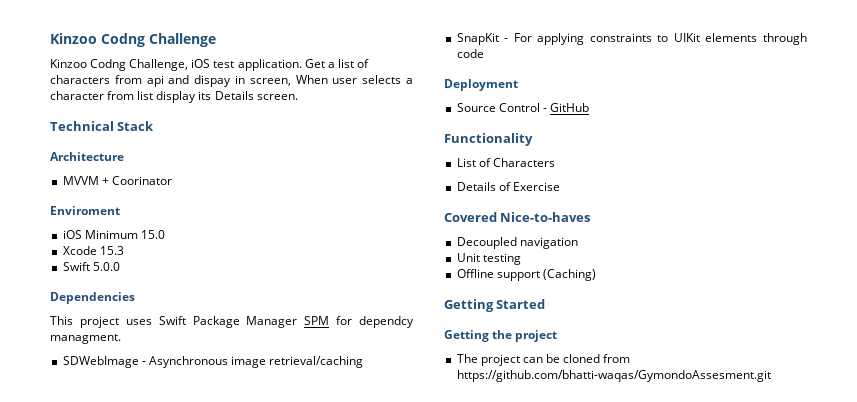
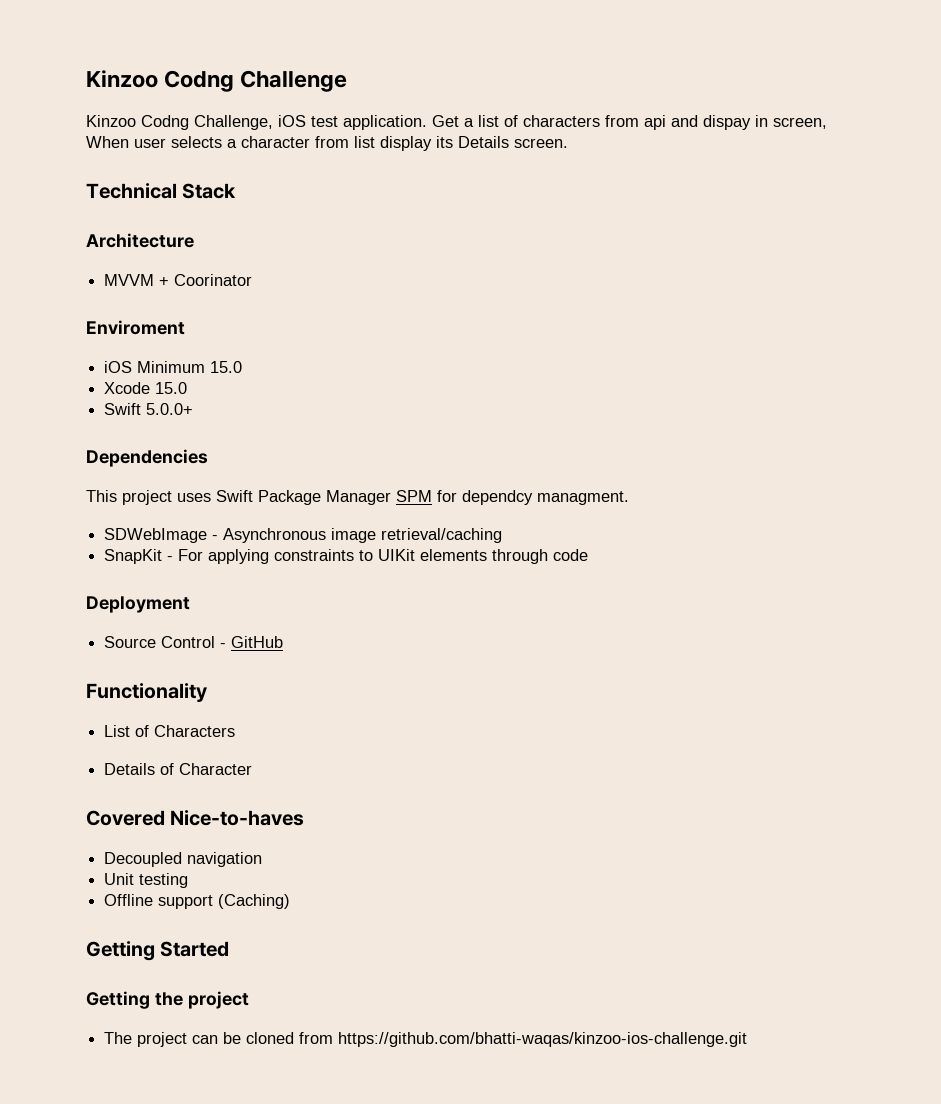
[99,246,124,255] [62,262,120,271] 15.3 // Swift 5.0.0 -> [155,382,188,394] [104,403,194,415] 15.0 // Swift 5.0.0+
[512,182,560,191] Exercise -> [179,763,253,775] Character
[456,370,771,382] https://github.com/bhatti-waqas/GymondoAssesment.git -> [338,1032,748,1047] https://github.com/bhatti-waqas/kinzoo-ios-challenge.git

